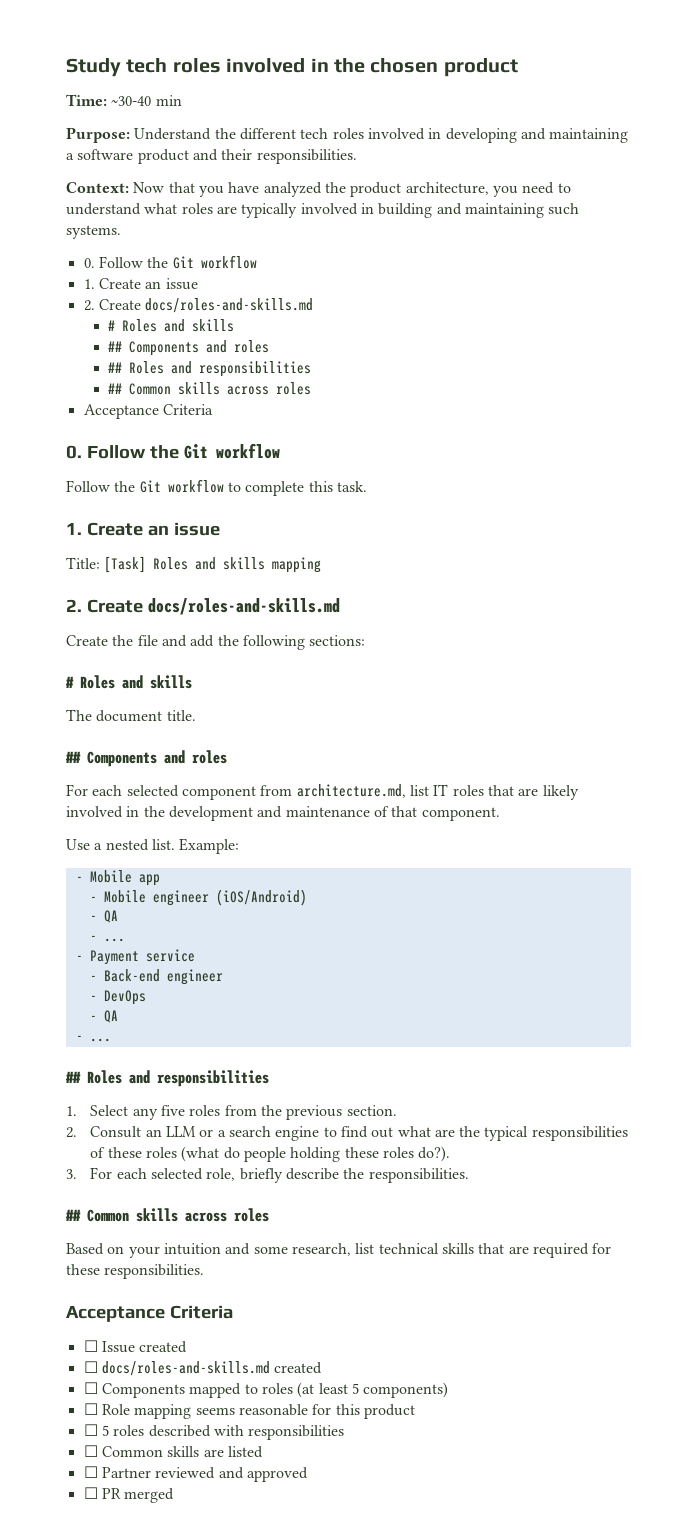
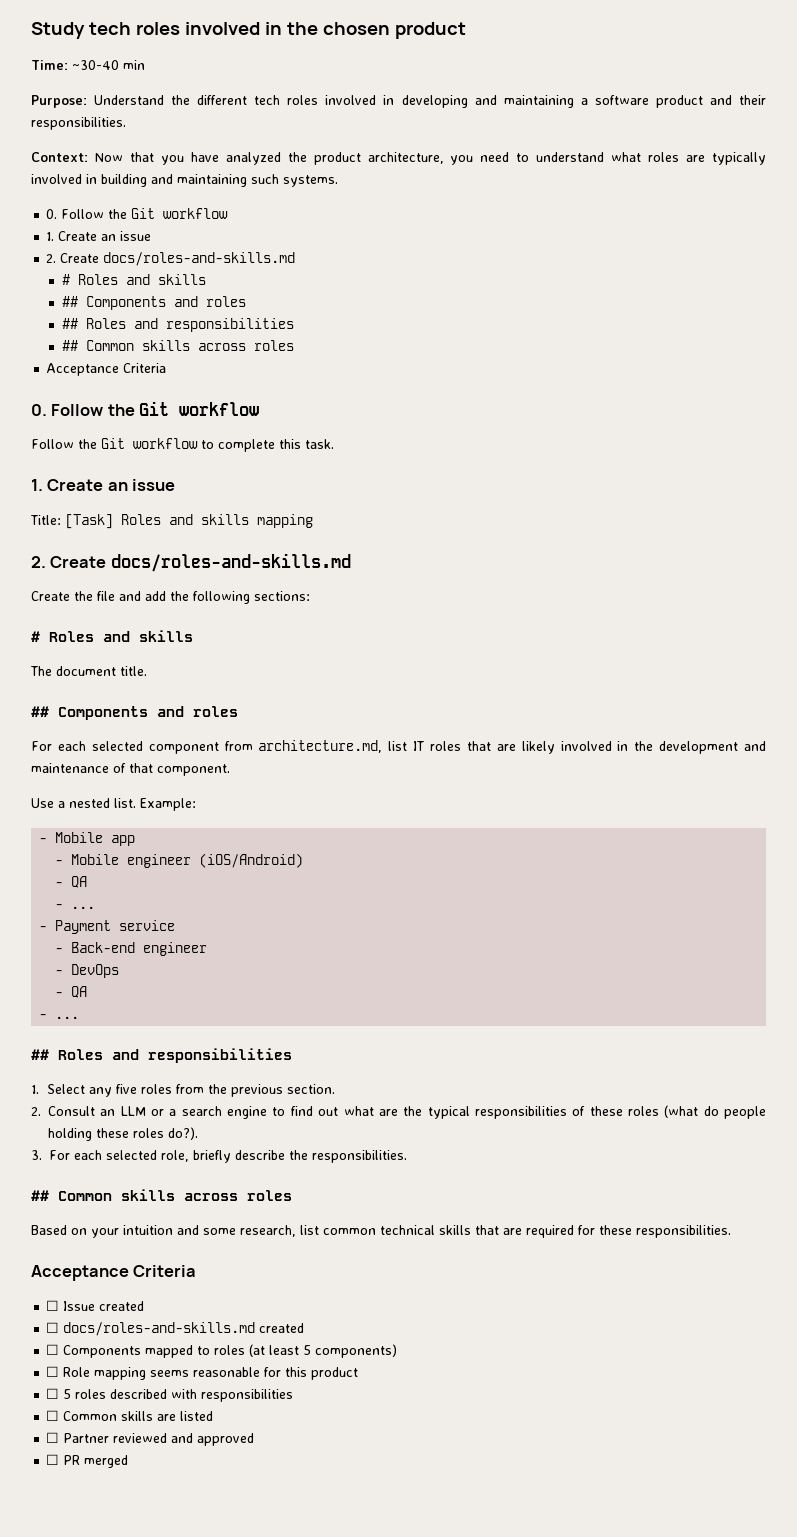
(375, 1248) none -> [323,1228,376,1235] common

